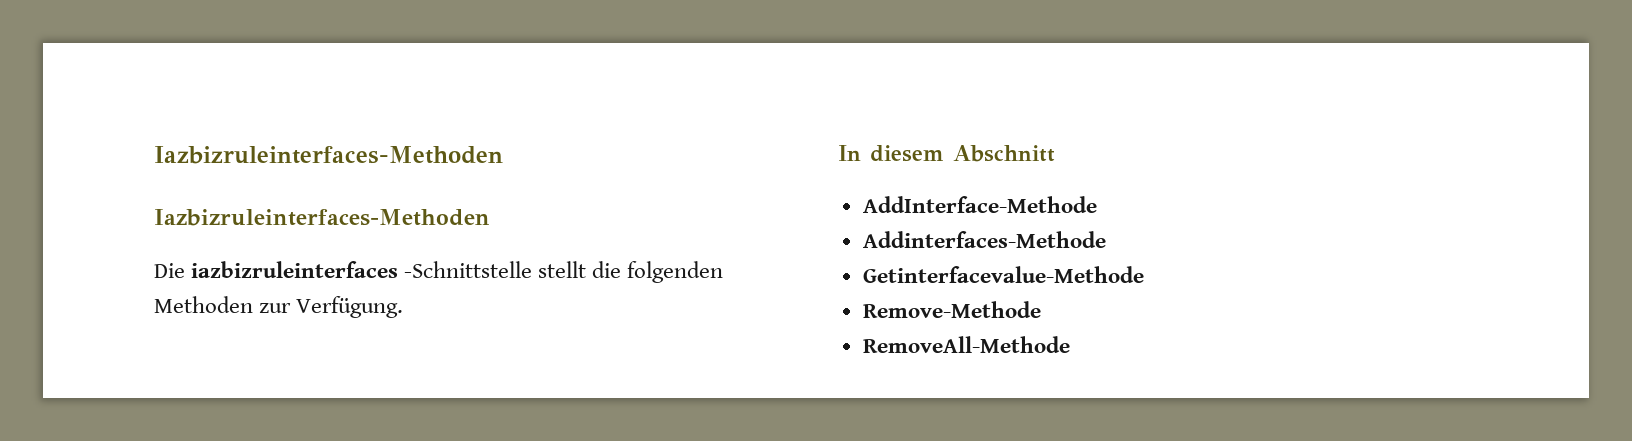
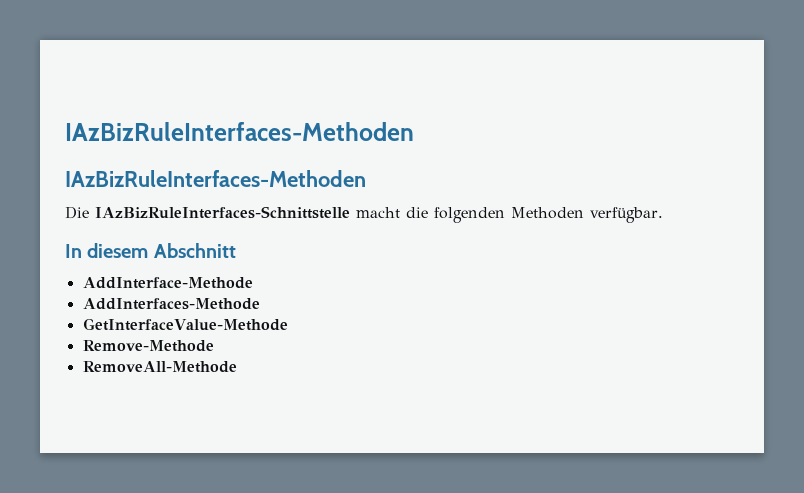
[154,146,503,164] [154,209,490,226] Iazbizruleinterfaces-Methoden // Iazbizruleinterfaces-Methoden -> [65,122,414,141] [65,170,366,187] IAzBizRuleInterfaces-Methoden // IAzBizRuleInterfaces-Methoden
[191,261,587,278] iazbizruleinterfaces -Schnittstelle stellt -> [95,206,400,219] IAzBizRuleInterfaces-Schnittstelle macht
[259,296,404,318] zur Verfügung. -> [590,207,663,223] verfügbar.
[862,231,1106,248] [862,266,1144,283] Addinterfaces-Methode // Getinterfacevalue-Methode -> [82,298,260,310] [82,318,288,331] AddInterfaces-Methode // GetInterfaceValue-Methode

